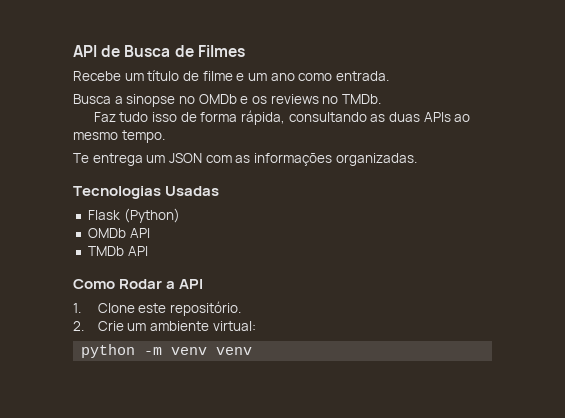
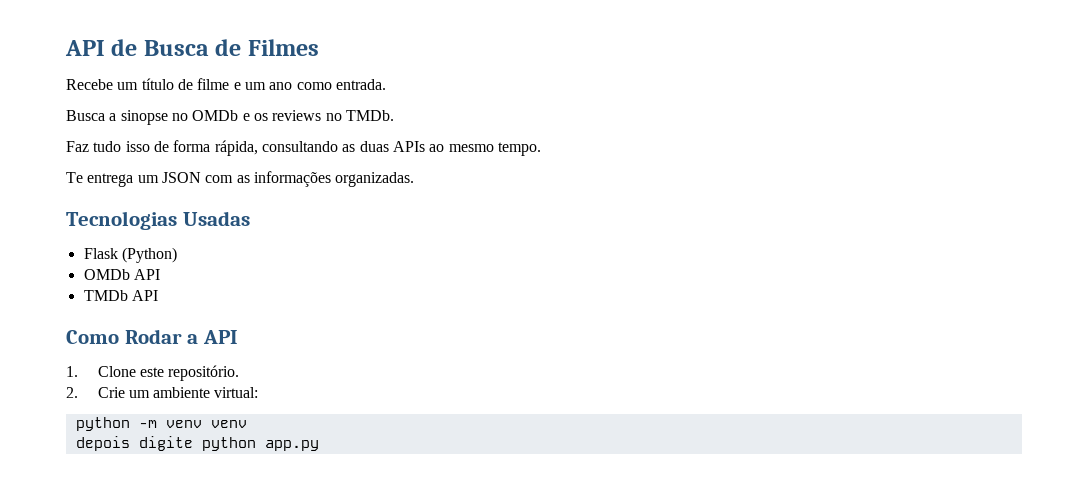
(253, 351) none -> [75,436,319,451] // depois digite python app.py

